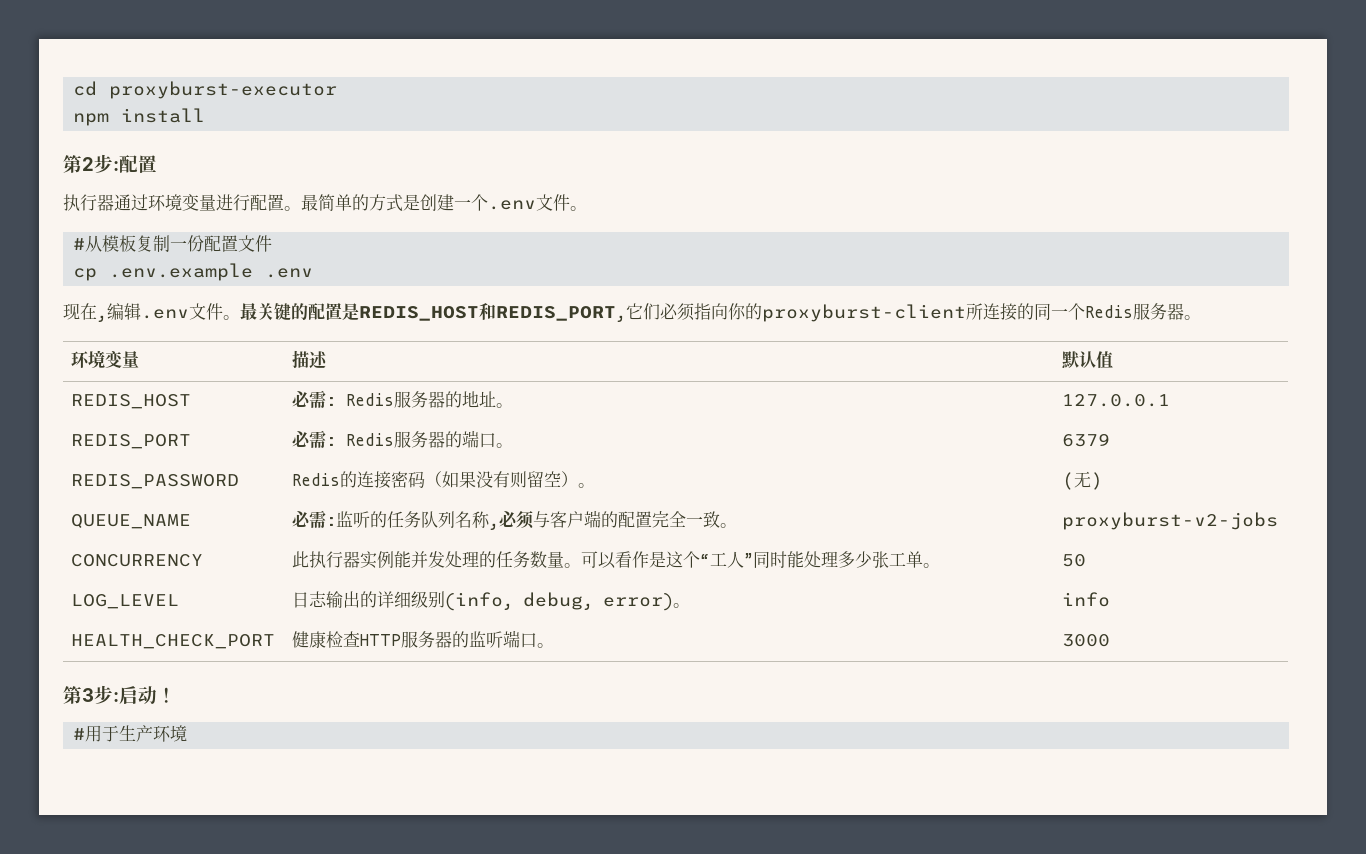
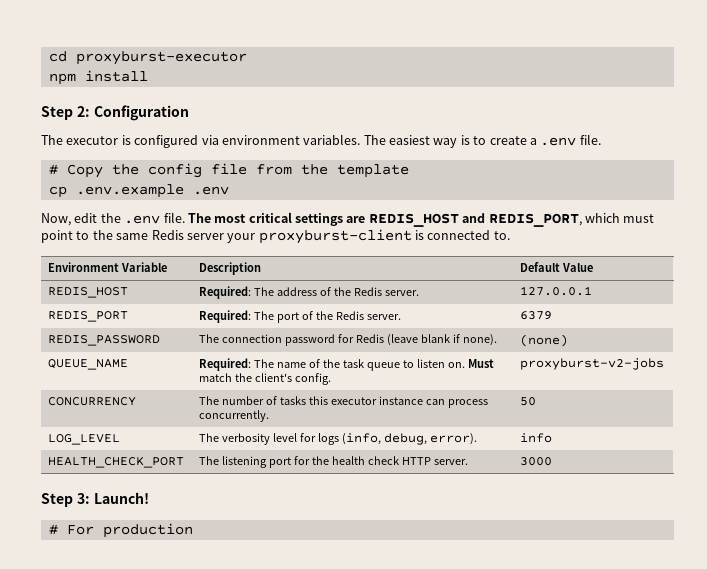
[63,154,157,173] [63,194,587,212] [73,235,273,252] [73,263,314,281] [63,303,1201,322] [71,350,140,369] [292,350,329,369] [1062,351,1114,369] [71,394,192,409] [292,390,514,408] [1062,394,1171,407] [71,434,192,449] [292,430,514,448] [1062,433,1111,447] [71,474,240,489] [292,471,596,489] [1062,471,1104,490] [71,514,192,529] [292,510,738,530] [1062,512,1279,530] [71,554,204,567] [292,551,941,569] [1062,554,1087,567] [71,594,180,609] [292,591,446,608] 第2步:配置 // 执行器通过环境变量进行配置。最简单的方式是创建一个.env文件。 // #从模板复制一份配置文件 // cp .env.example .env // 现在,编辑.env文件。最关键的配置是REDIS_HOST和REDIS_PORT,它们必须指向你的proxyburst-client所连接的同一个Redis服务器。 // 环境变量 | 描述 | 默认值 // REDIS_HOST | 必需: Redis服务器的地址。 | 127.0.0.1 // REDIS_PORT | 必需: Redis服务器的端口。 | 6379 // REDIS_PASSWORD | Redis的连接密码（如果没有则留空）。 | (无) // QUEUE_NAME | 必需:监听的任务队列名称,必须与客户端的配置完全一致。 | proxyburst-v2-jobs // CONCURRENCY | 此执行器实例能并发处理的任务数量。可以看作是这个“工人”同时能处理多少张工单。 | 50 // LOG_LEVEL | 日志输出的详细级别 -> [41,105,189,121] [41,134,601,148] [48,163,409,178] [48,184,229,198] [41,212,655,227] [41,229,510,244] [48,262,168,272] [199,262,262,275] [520,262,594,272] [48,287,129,298] [199,286,420,299] [520,286,593,296] [48,311,129,322] [199,310,402,323] [520,311,553,320] [48,335,161,346] [199,334,498,346] [520,334,569,347] [48,359,129,370] [199,358,495,371] [199,373,332,385] [520,358,665,370] [48,397,137,406] [199,396,489,408] [199,410,270,422] [520,397,537,406] [48,434,121,445] [199,433,340,445] Step 2: Configuration // The executor is configured via environment variables. The easiest way is to create a .env file. // # Copy the config file from the template // cp .env.example .env // Now, edit the .env file. The most critical settings are REDIS_HOST and REDIS_PORT, which must point to the same Redis server your proxyburst-client is connected to. // Environment Variable | Description | Default Value // REDIS_HOST | Required: The address of the Redis server. | 127.0.0.1 // REDIS_PORT | Required: The port of the Redis server. | 6379 // REDIS_PASSWORD | The connection password for Redis (leave blank if none). | (none) // QUEUE_NAME | Required: The name of the task queue to listen on. Must match the client's config. | proxyburst-v2-jobs // CONCURRENCY | The number of tasks this executor instance can process concurrently. | 50 // LOG_LEVEL | The verbosity level for logs
[603,593,691,611] error)。 -> [430,433,478,445] error).
[292,630,555,648] [1062,634,1111,647] [63,685,176,704] [73,725,188,742] 健康检查HTTP服务器的监听端口。 | 3000 // 第3步:启动！ // #用于生产环境 -> [199,456,469,468] [520,457,553,466] [41,492,149,507] [48,523,193,538] The listening port for the health check HTTP server. | 3000 // Step 3: Launch! // # For production

